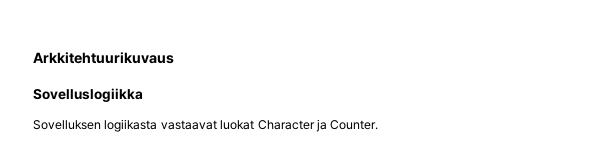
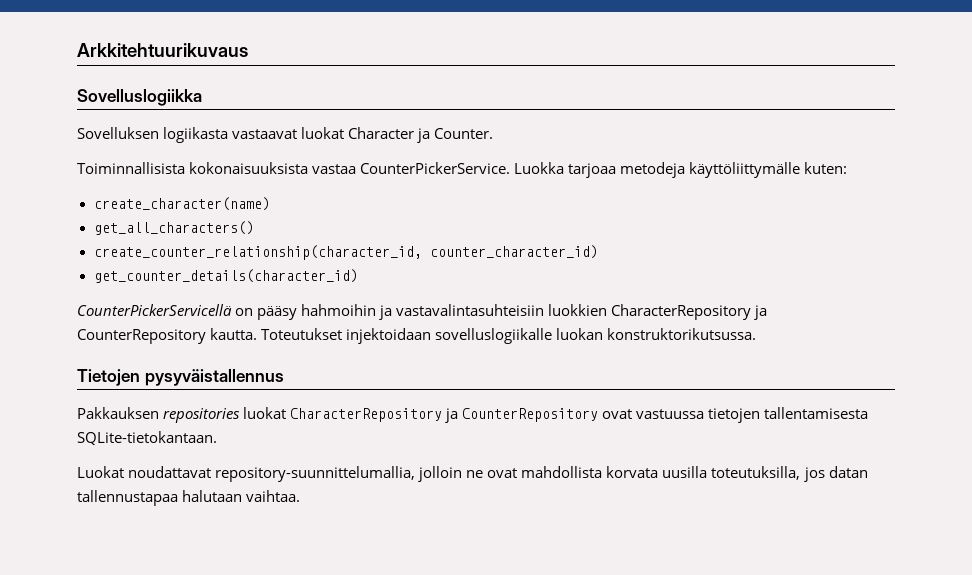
(379, 125) none -> [77,162,848,178] [93,197,270,211] [93,221,254,235] [93,245,598,260] [93,269,358,283] [77,304,768,320] [77,328,757,344] [77,369,284,386] [77,407,869,423] [77,431,217,445] [77,466,868,482] [77,490,301,506] // Toiminnallisista kokonaisuuksista vastaa CounterPickerService. Luokka tarjoaa metodeja käyttöliittymälle kuten: // create_character(name) // get_all_characters() // create_counter_relationship(character_id, counter_character_id) // get_counter_details(character_id) // CounterPickerServicellä on pääsy hahmoihin ja vastavalintasuhteisiin luokkien CharacterRepository ja CounterRepository kautta. Toteutukset injektoidaan sovelluslogiikalle luokan konstruktorikutsussa. // Tietojen pysyväistallennus // Pakkauksen repositories luokat CharacterRepository ja CounterRepository ovat vastuussa tietojen tallentamisesta SQLite-tietokantaan. // Luokat noudattavat repository-suunnittelumallia, jolloin ne ovat mahdollista korvata uusilla toteutuksilla, jos datan tallennustapaa halutaan vaihtaa.

